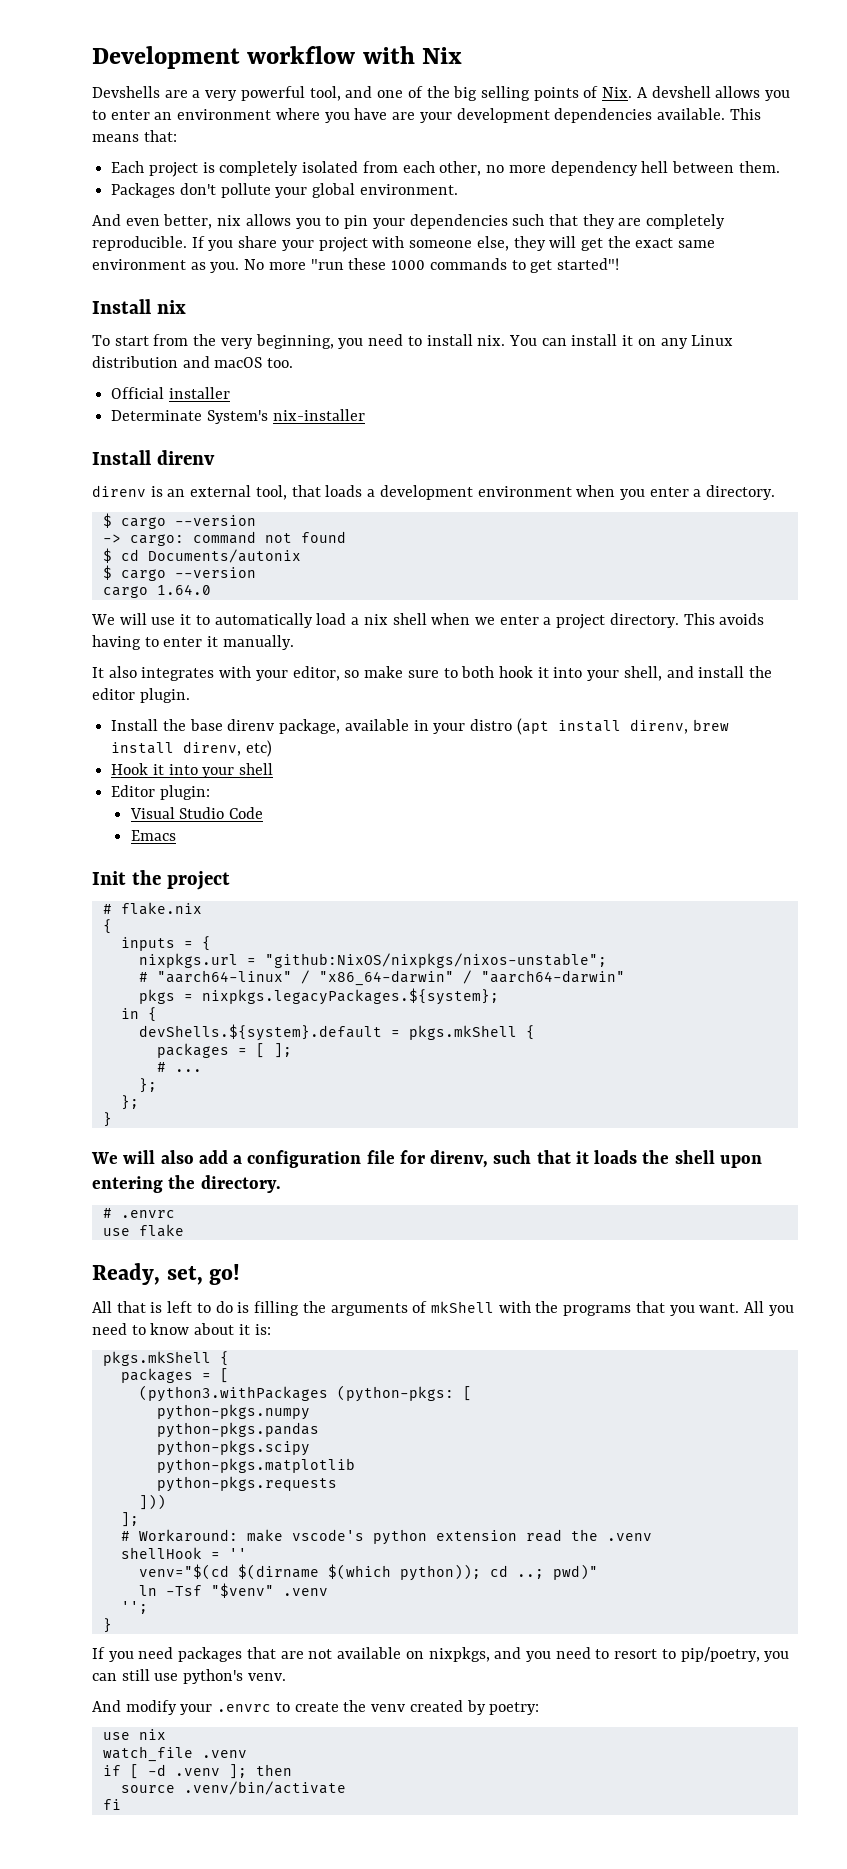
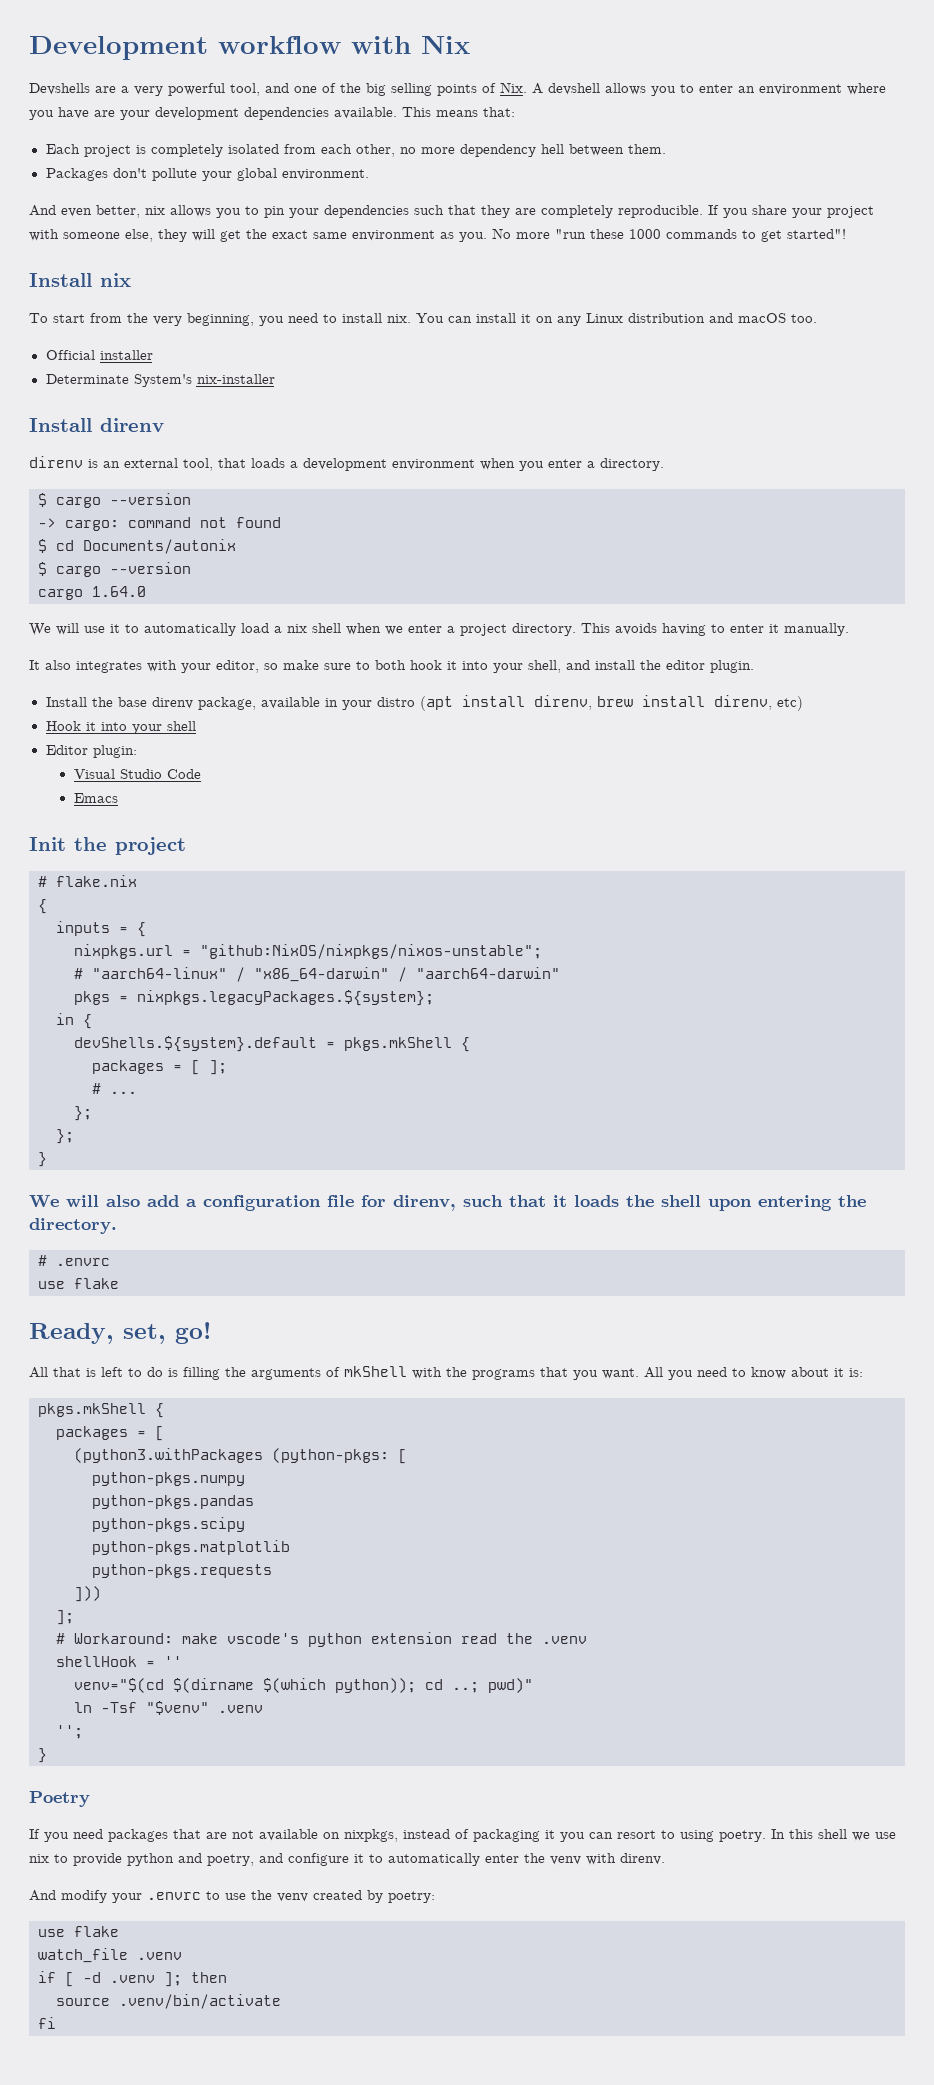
(112, 1625) none -> [29,1791,90,1807] // Poetry
[494,1647,790,1662] [92,1669,286,1684] and you need to resort to pip/poetry, you can still use python's venv. -> [403,1829,896,1842] [29,1853,665,1866] instead of packaging it you can resort to using poetry. In this shell we use nix to provide python and poetry, and configure it to automatically enter the venv with direnv.
[294,1702,339,1712] create -> [225,1893,246,1900] use
[138,1729,166,1740] nix -> [74,1926,119,1937] flake

